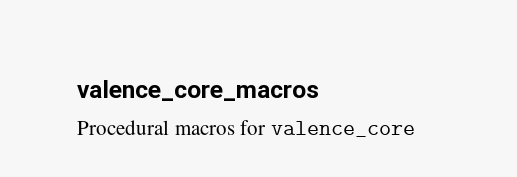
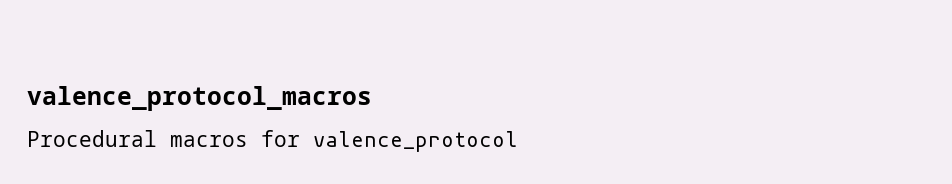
[77,80,319,101] valence_core_macros -> [27,86,372,111] valence_protocol_macros
[271,121,416,137] valence_core -> [313,131,518,152] valence_protocol

